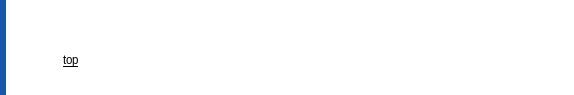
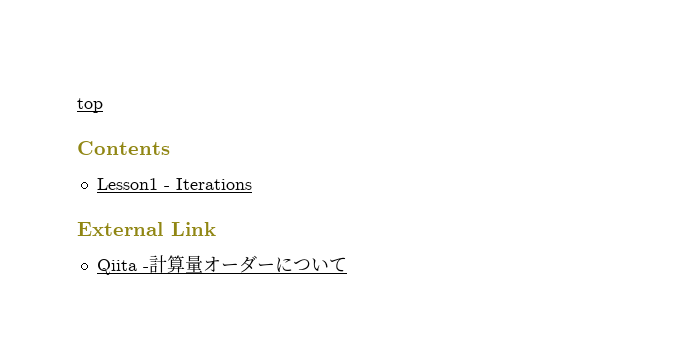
(78, 61) none -> [77,141,170,155] [96,178,252,190] [77,222,216,236] [96,255,347,275] // Contents // Lesson1 - Iterations // External Link // Qiita -計算量オーダーについて

